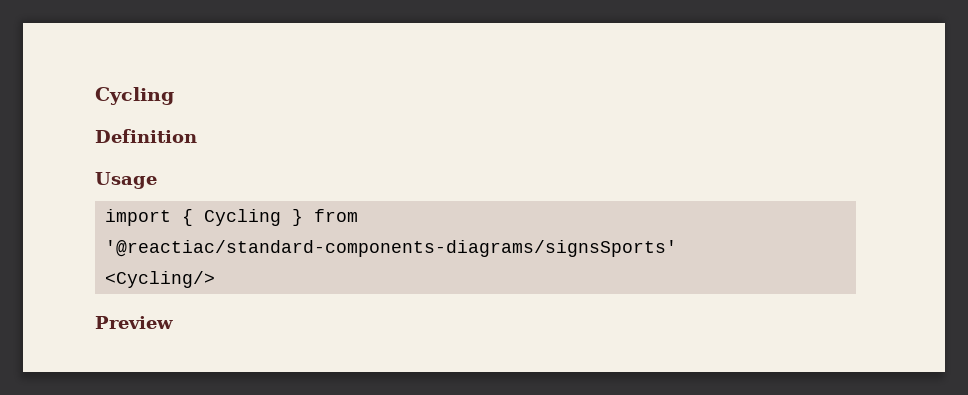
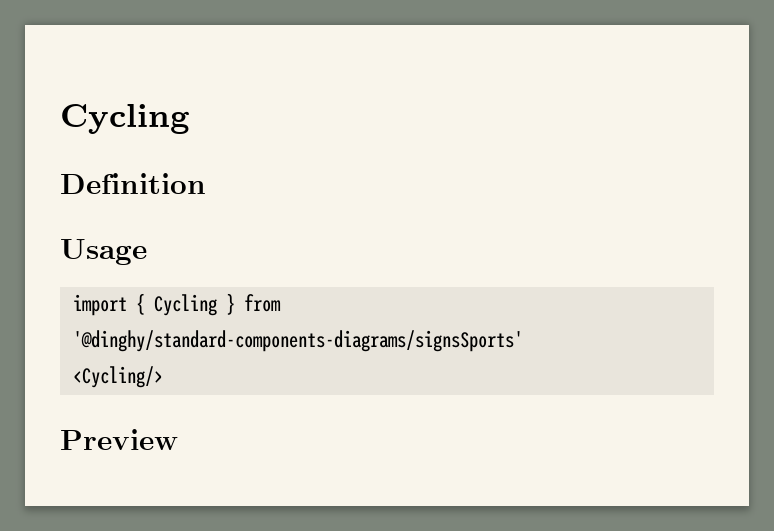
[104,240,677,257] '@reactiac/standard-components-diagrams/signsSports' -> [72,330,523,352] '@dinghy/standard-components-diagrams/signsSports'

